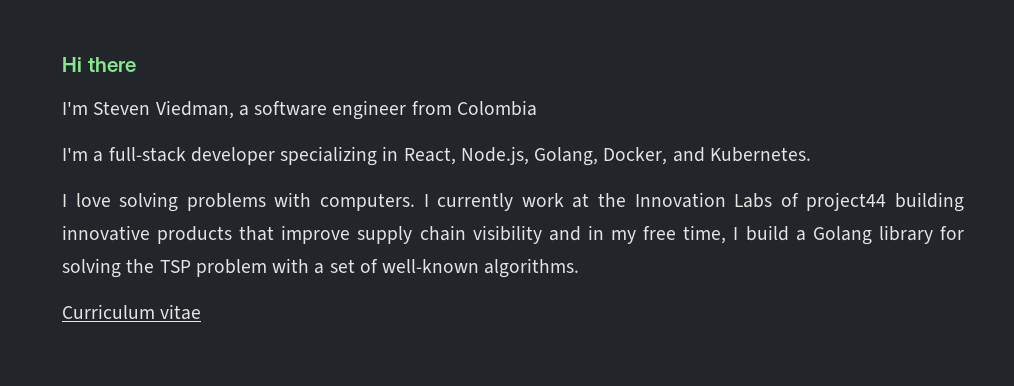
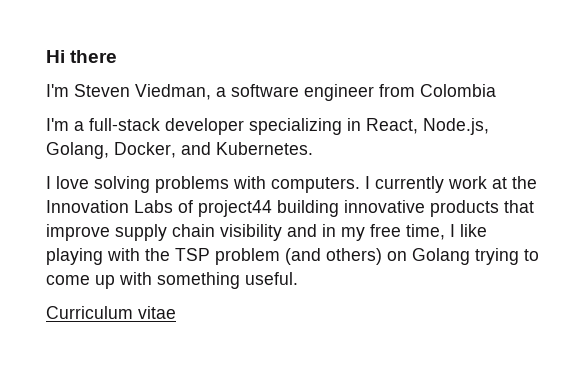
[745,225,965,245] [62,258,580,278] build a Golang library for solving the TSP problem with a set of well-known algorithms. -> [460,224,487,237] [46,248,539,265] [46,272,298,289] like playing with the TSP problem (and others) on Golang trying to come up with something useful.

